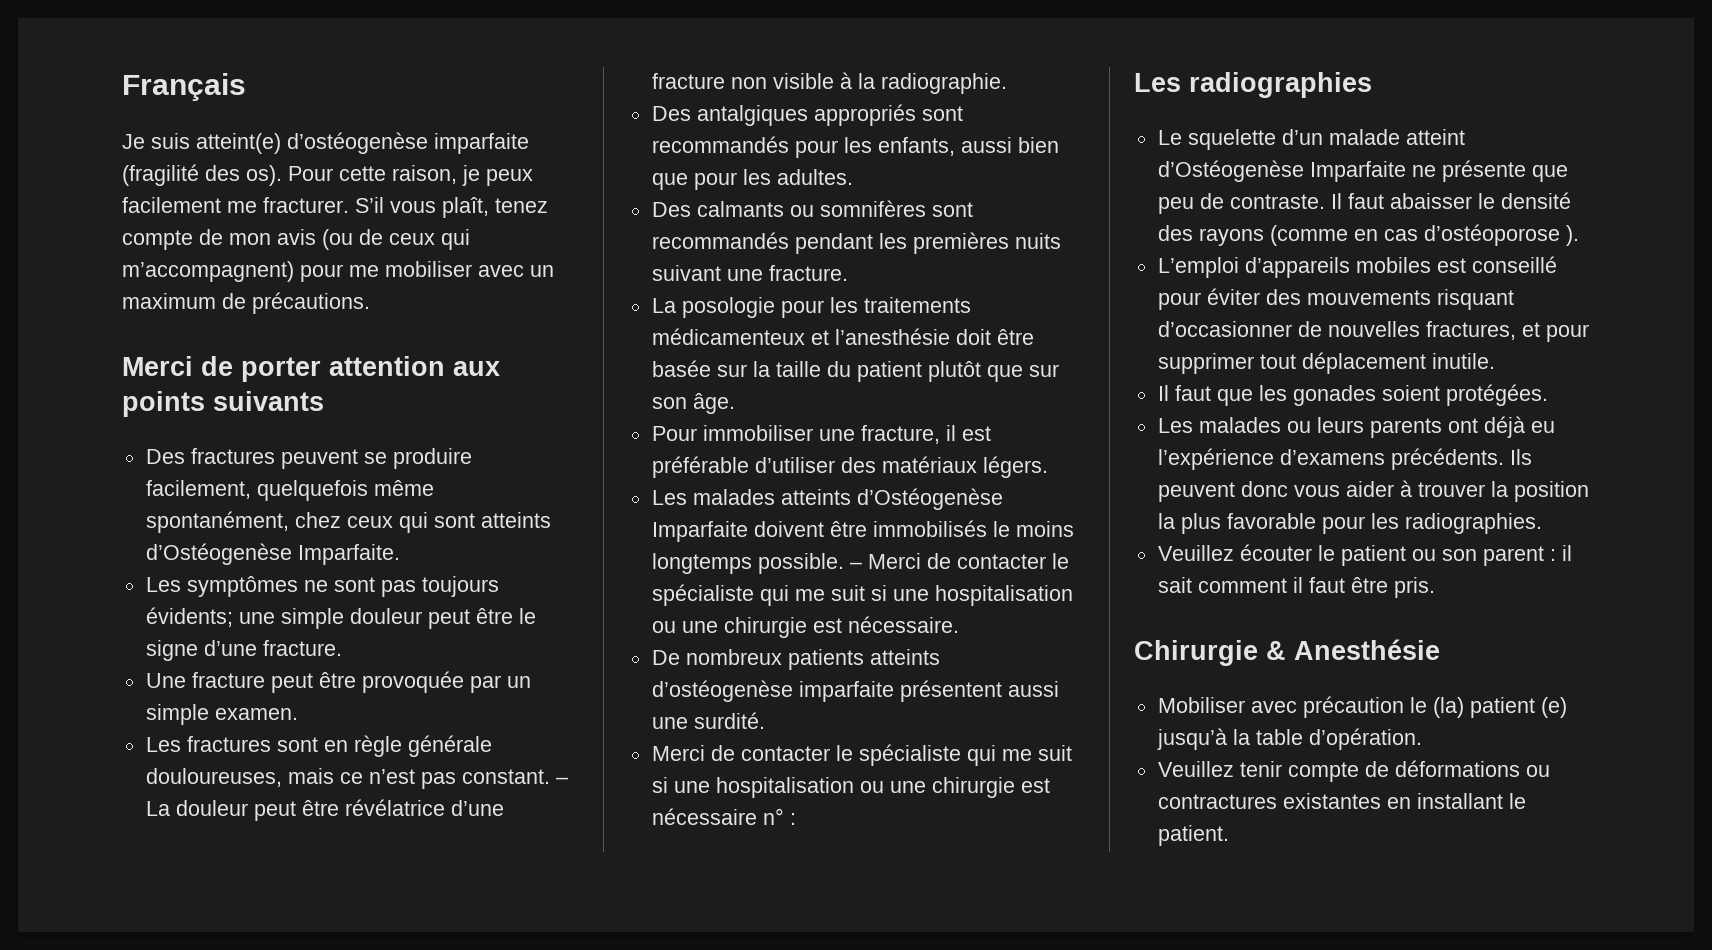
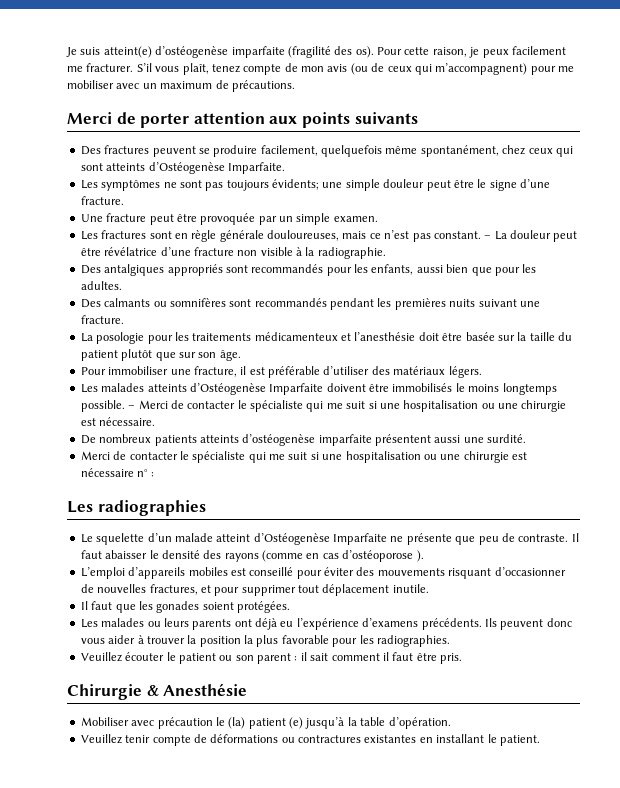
[122,73,246,101] Français // -> (66, 52) none

